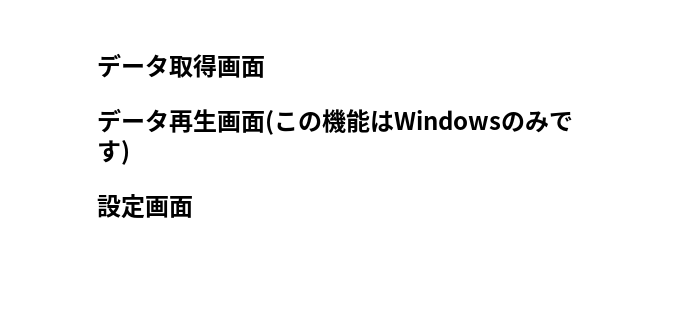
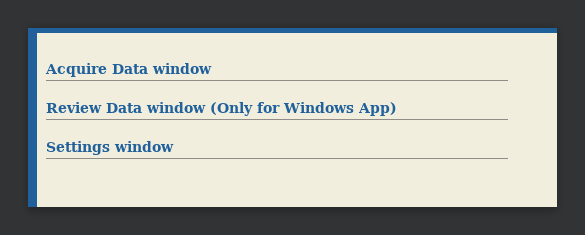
[97,53,265,78] [97,108,573,135] [97,140,130,165] [97,194,193,219] データ取得画面 // データ再生画面(この機能はWindowsのみです) // 設定画面 -> [45,63,212,77] [46,102,397,116] [46,141,174,155] Acquire Data window // Review Data window (Only for Windows App) // Settings window

